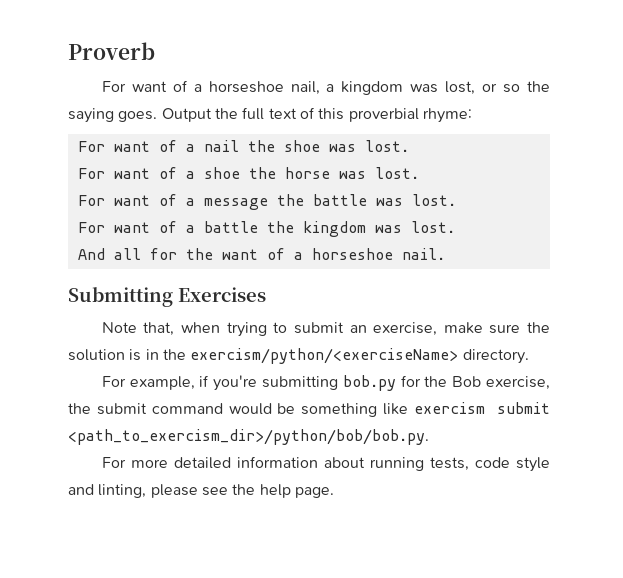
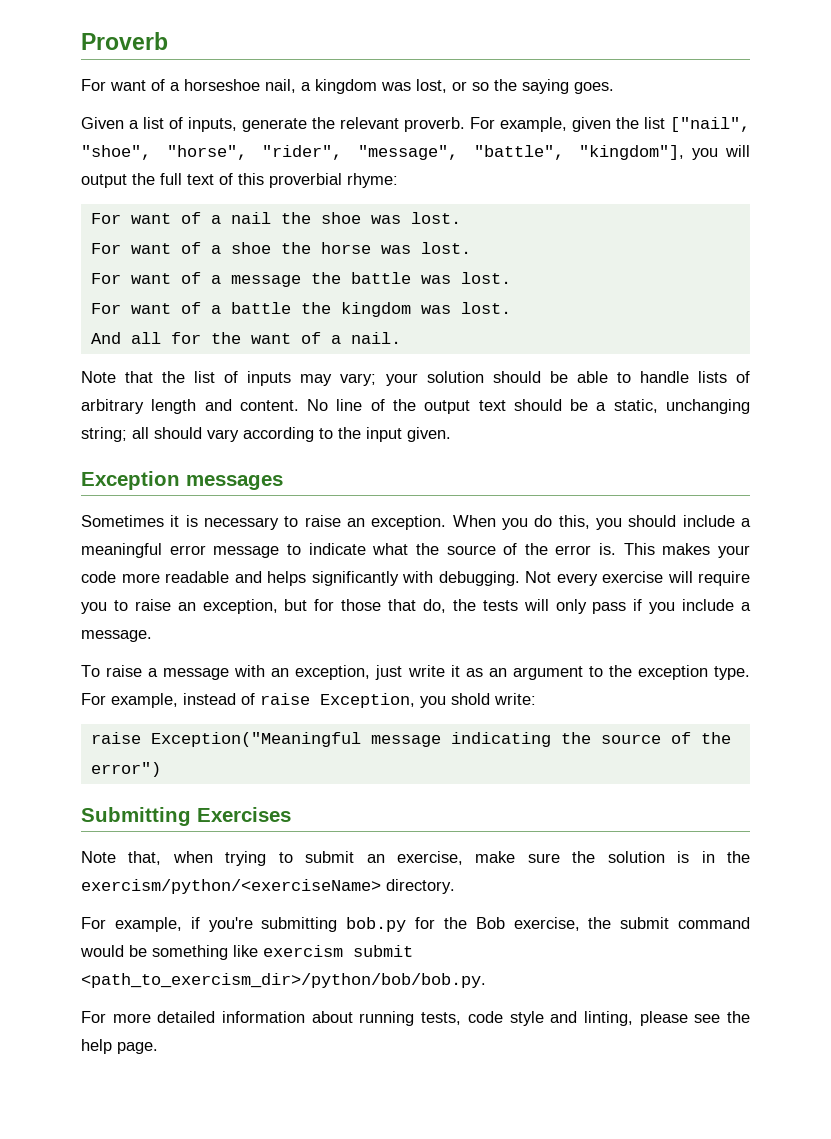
[161,108,212,122] Output -> [81,117,750,132] [81,145,751,160] [81,174,127,188] // Given a list of inputs, generate the relevant proverb. For example, given the list ["nail", "shoe", "horse", "rider", "message", "battle", "kingdom"], you will output
[311,248,393,260] horseshoe -> (341, 339) none
(445, 254) none -> [81,371,750,386] [81,399,750,414] [81,427,451,442] [81,471,283,490] [81,515,751,530] [81,543,750,558] [81,571,750,586] [81,599,752,614] [81,630,152,642] [81,665,750,680] [81,693,536,708] [90,732,731,747] [90,762,161,777] // Note that the list of inputs may vary; your solution should be able to handle lists of arbitrary length and content. No line of the output text should be a static, unchanging string; all should vary according to the input given. // Exception messages // Sometimes it is necessary to raise an exception. When you do this, you should include a meaningful error message to indicate what the source of the error is. This makes your code more readable and helps significantly with debugging. Not every exercise will require you to raise an exception, but for those that do, the tests will only pass if you include a message. // To raise a message with an exception, just write it as an argument to the exception type. For example, instead of raise Exception, you shold write: // raise Exception("Meaningful message indicating the source of the error")

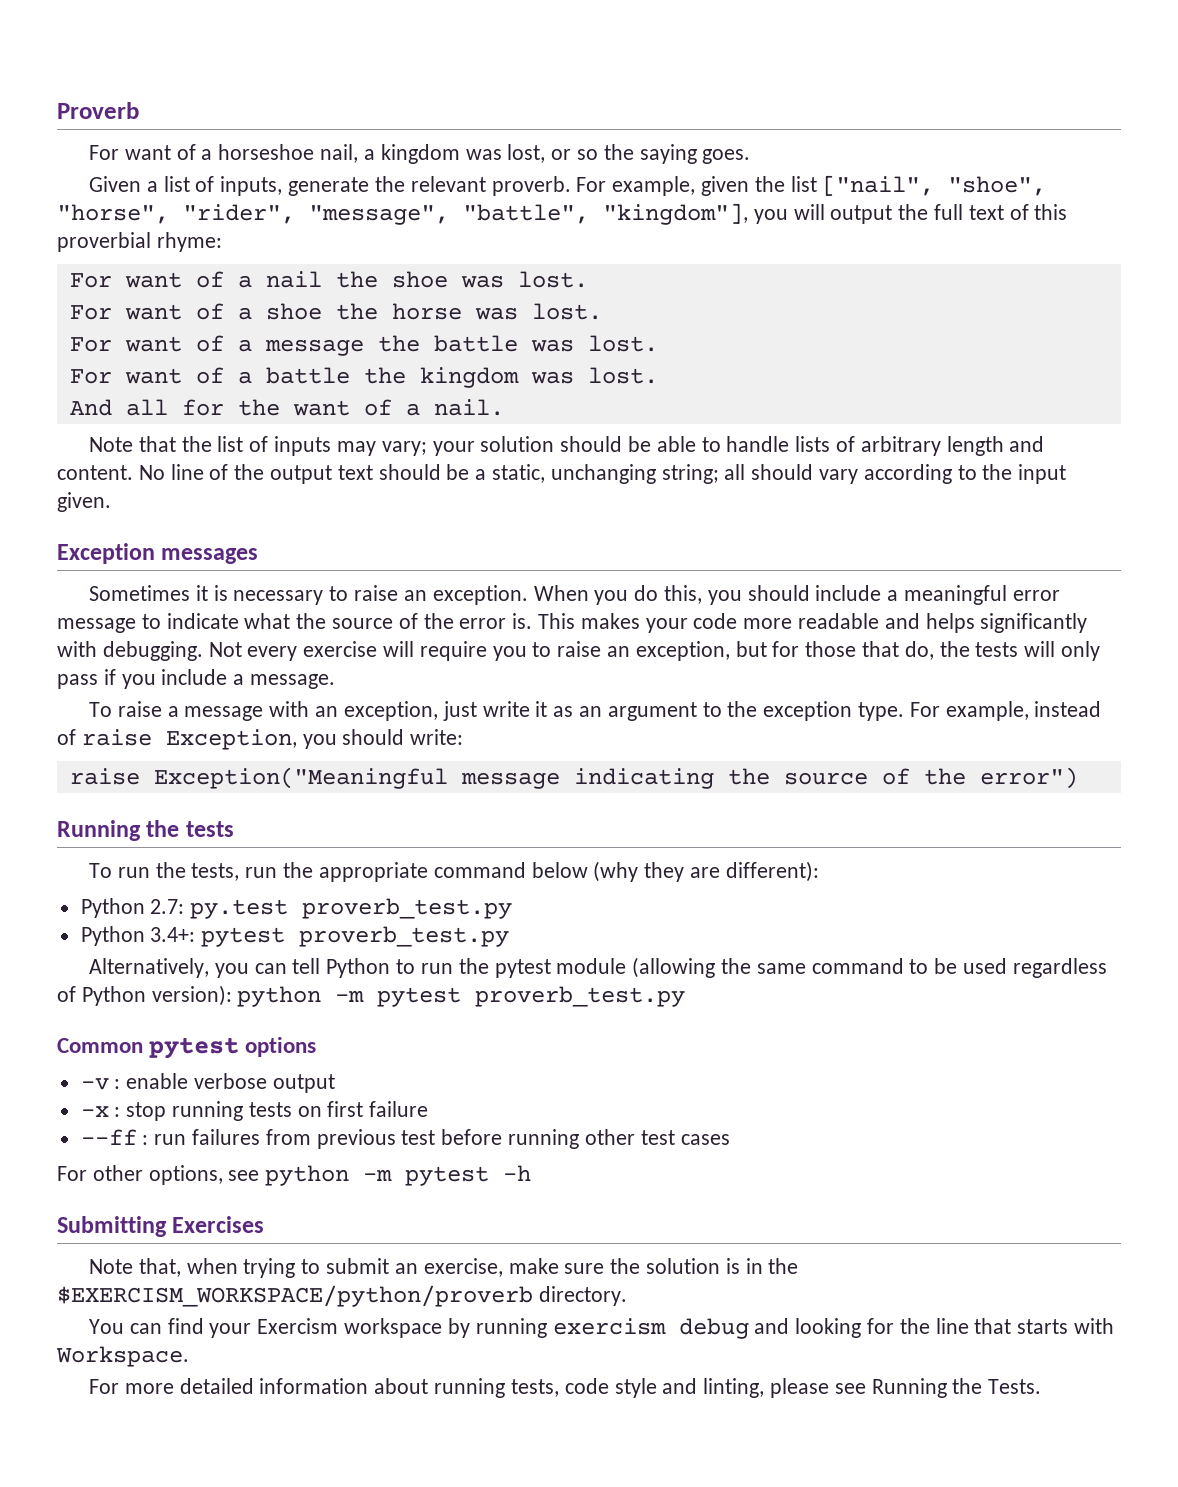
[451,693,490,705] shold -> [342,729,405,745] should
(161, 769) none -> [57,820,234,841] [89,861,819,882] [80,898,513,919] [80,926,510,947] [89,957,1107,978] [57,985,686,1007] [57,1037,317,1059] [80,1073,335,1093] [80,1101,429,1121] [80,1129,730,1149] [57,1165,532,1186] // Running the tests // To run the tests, run the appropriate command below (why they are different): // Python 2.7: py.test proverb_test.py // Python 3.4+: pytest proverb_test.py // Alternatively, you can tell Python to run the pytest module (allowing the same command to be used regardless of Python version): python -m pytest proverb_test.py // Common pytest options // -v : enable verbose output // -x : stop running tests on first failure // --ff : run failures from previous test before running other test cases // For other options, see python -m pytest -h
[81,879,381,894] exercism/python/<exerciseName> -> [57,1285,533,1307] $EXERCISM_WORKSPACE/python/proverb
[81,917,750,932] [80,945,413,960] [81,973,486,988] For example, if you're submitting bob.py for the Bob exercise, the submit command would be something like exercism submit <path_to_exercism_dir>/python/bob/bob.py. -> [89,1318,1114,1339] [56,1346,189,1367] You can find your Exercism workspace by running exercism debug and looking for the line that starts with Workspace.
[727,1011,750,1023] [81,1039,158,1054] the help page. -> [871,1378,1042,1398] Running the Tests.

